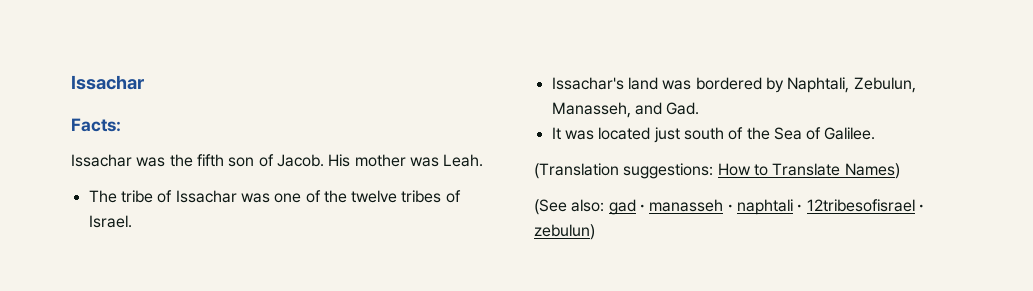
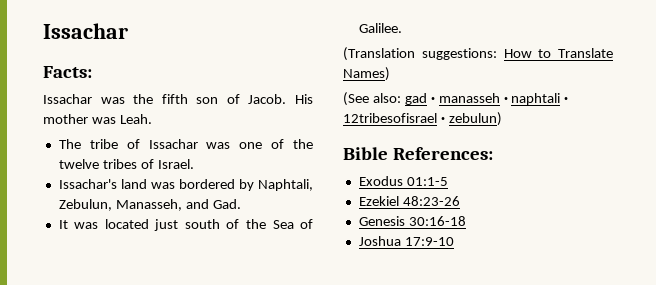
(595, 232) none -> [343,147,493,160] [358,176,448,186] [358,196,460,206] [358,216,466,226] [358,236,454,246] // Bible References: // Exodus 01:1-5 // Ezekiel 48:23-26 // Genesis 30:16-18 // Joshua 17:9-10

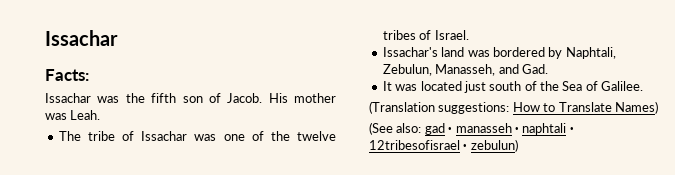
[343,147,493,160] [358,176,448,186] [358,196,460,206] [358,216,466,226] [358,236,454,246] // Bible References: // Exodus 01:1-5 // Ezekiel 48:23-26 // Genesis 30:16-18 // Joshua 17:9-10 -> (518, 145) none

